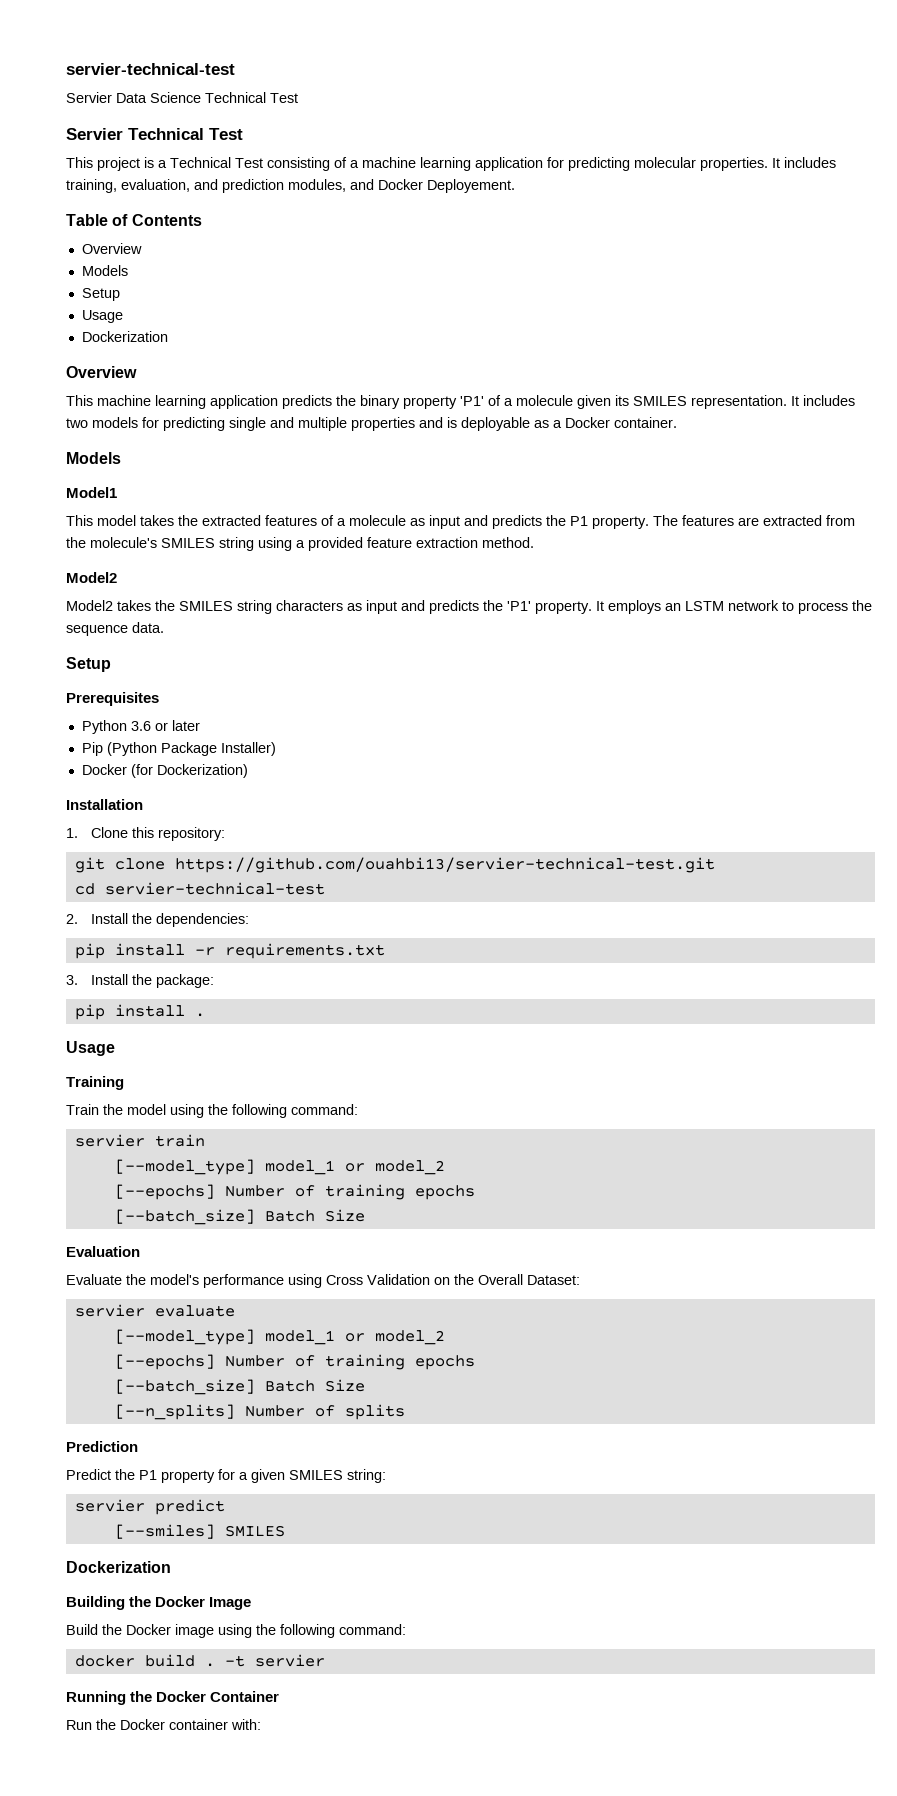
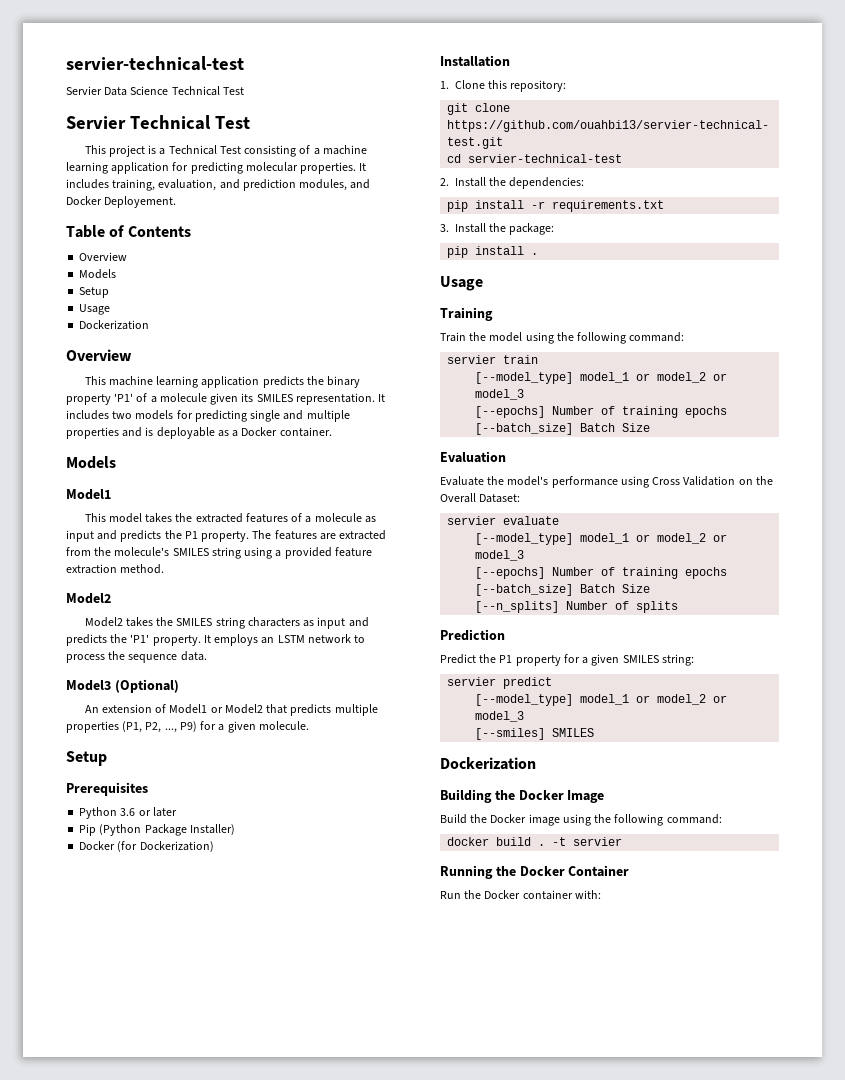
(164, 627) none -> [66,679,179,693] [84,704,378,716] [66,721,309,733] // Model3 (Optional) // An extension of Model1 or Model2 that predicts multiple properties (P1, P2, ..., P9) for a given molecule.
(445, 1167) none -> [713,373,728,381] [475,389,525,400] or model_3
(445, 1337) none -> [713,534,728,542] [475,550,525,561] or model_3
(225, 1507) none -> [475,694,728,706] [475,711,525,722] // [--model_type] model_1 or model_2 or model_3

